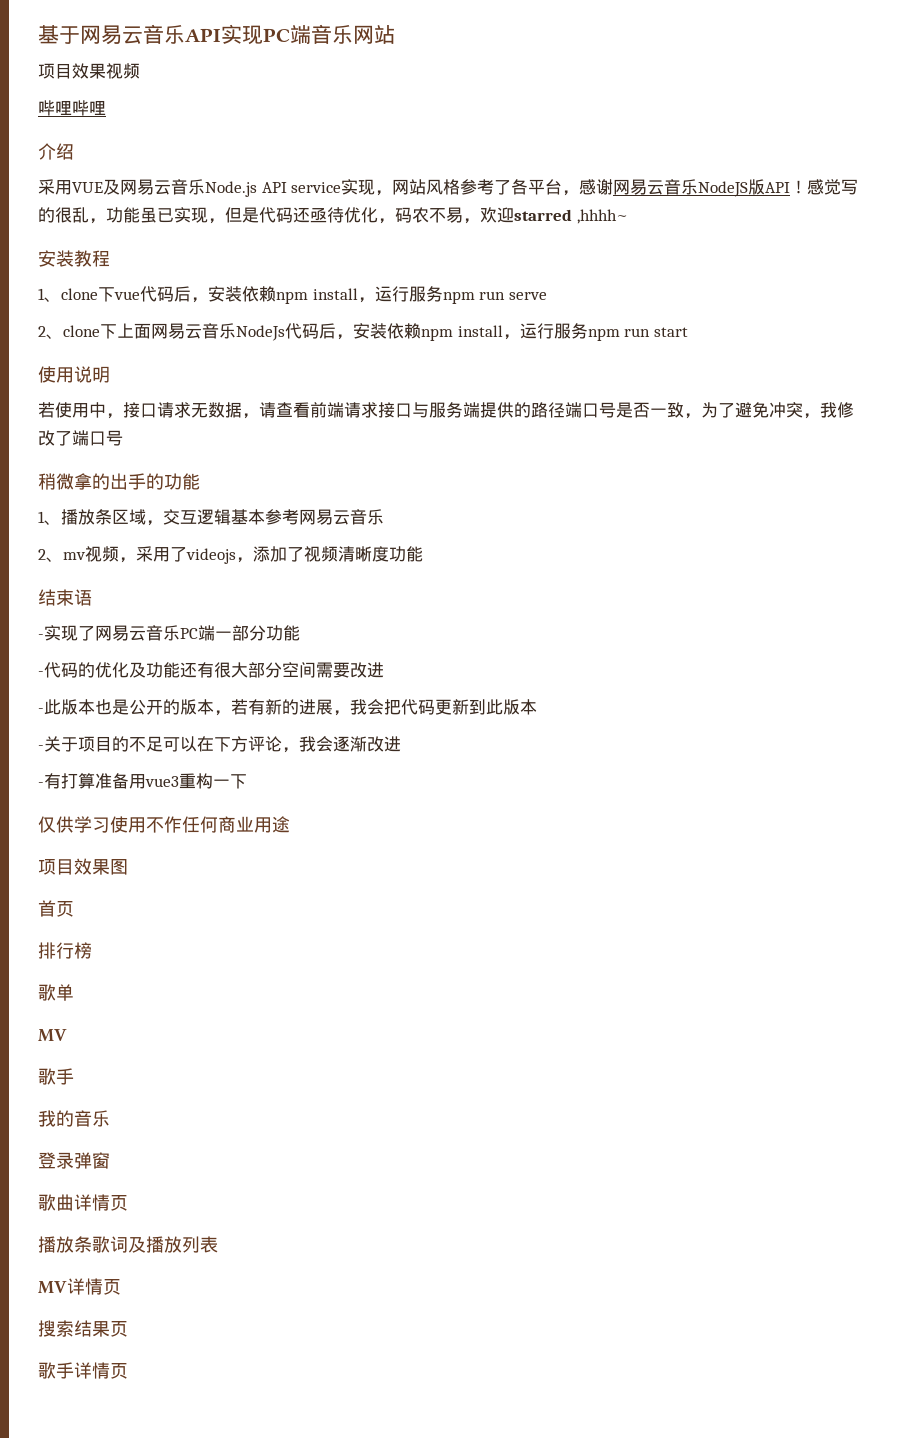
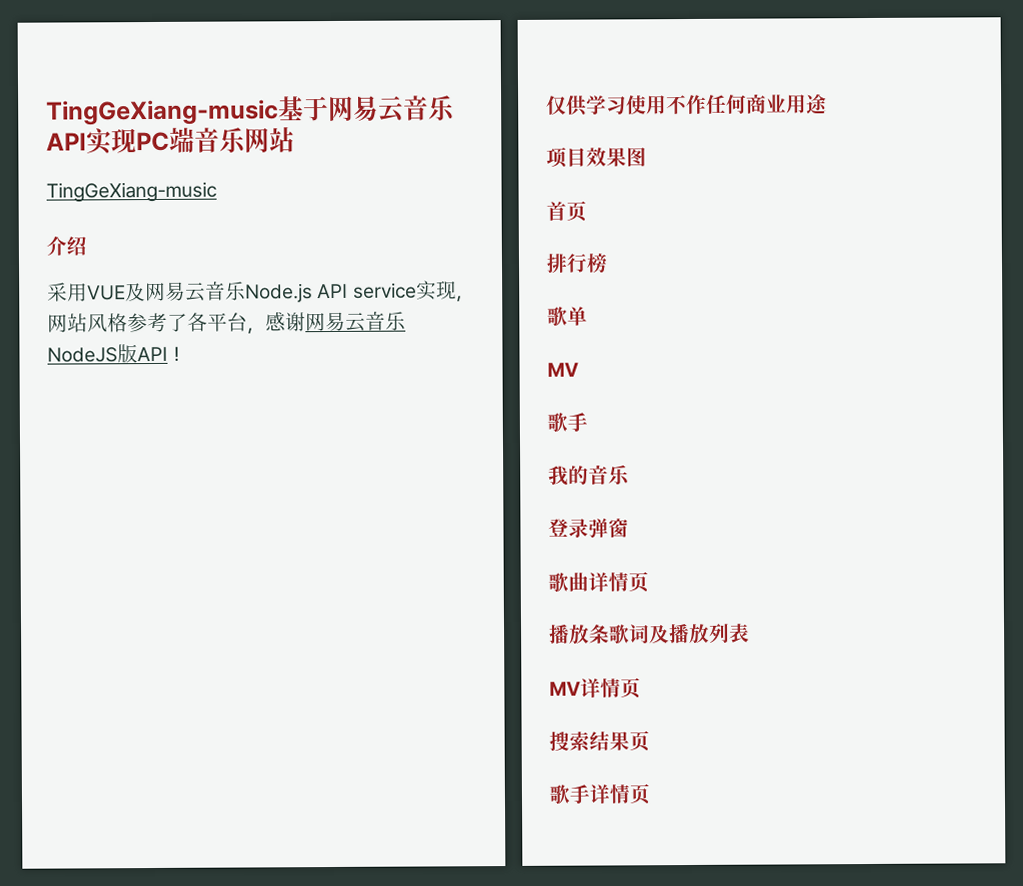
(38, 34) none -> [46,99,279,126] TingGeXiang-music
[38,63,140,79] [38,100,106,116] 项目效果视频 // 哔哩哔哩 -> [46,181,217,203] TingGeXiang-music
[807,179,859,195] [38,207,628,224] [38,250,110,267] [38,286,547,304] [38,323,688,341] [38,366,110,383] [38,402,854,419] [38,430,123,446] [38,473,200,490] [38,509,384,526] [38,546,423,564] [38,589,92,606] [38,625,300,641] [38,662,384,678] [38,699,537,716] [38,736,401,753] [38,773,247,789] 感觉写的很乱，功能虽已实现，但是代码还亟待优化，码农不易，欢迎starred ,hhhh~ // 安装教程 // 1、clone下vue代码后，安装依赖npm install，运行服务npm run serve // 2、clone下上面网易云音乐NodeJs代码后，安装依赖npm install，运行服务npm run start // 使用说明 // 若使用中，接口请求无数据，请查看前端请求接口与服务端提供的路径端口号是否一致，为了避免冲突，我修改了端口号 // 稍微拿的出手的功能 // 1、播放条区域，交互逻辑基本参考网易云音乐 // 2、mv视频，采用了videojs，添加了视频清晰度功能 // 结束语 // -实现了网易云音乐PC端一部分功能 // -代码的优化及功能还有很大部分空间需要改进 // -此版本也是公开的版本，若有新的进展，我会把代码更新到此版本 // -关于项目的不足可以在下方评论，我会逐渐改进 // -有打算准备用vue3重构一下 -> (186, 354) none

